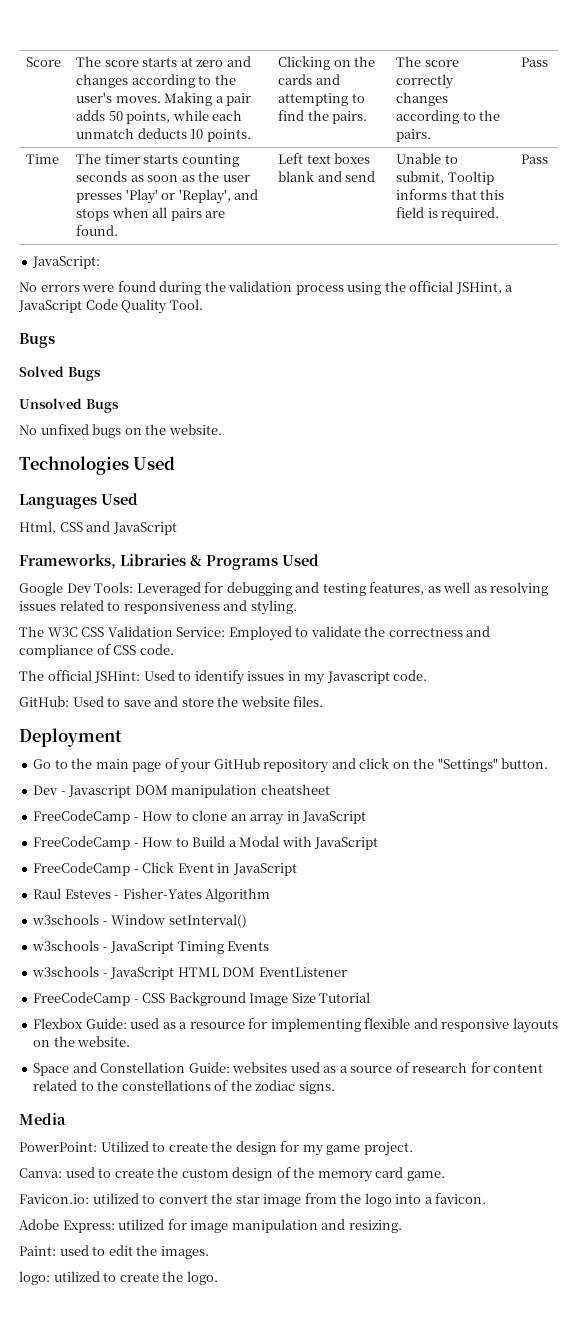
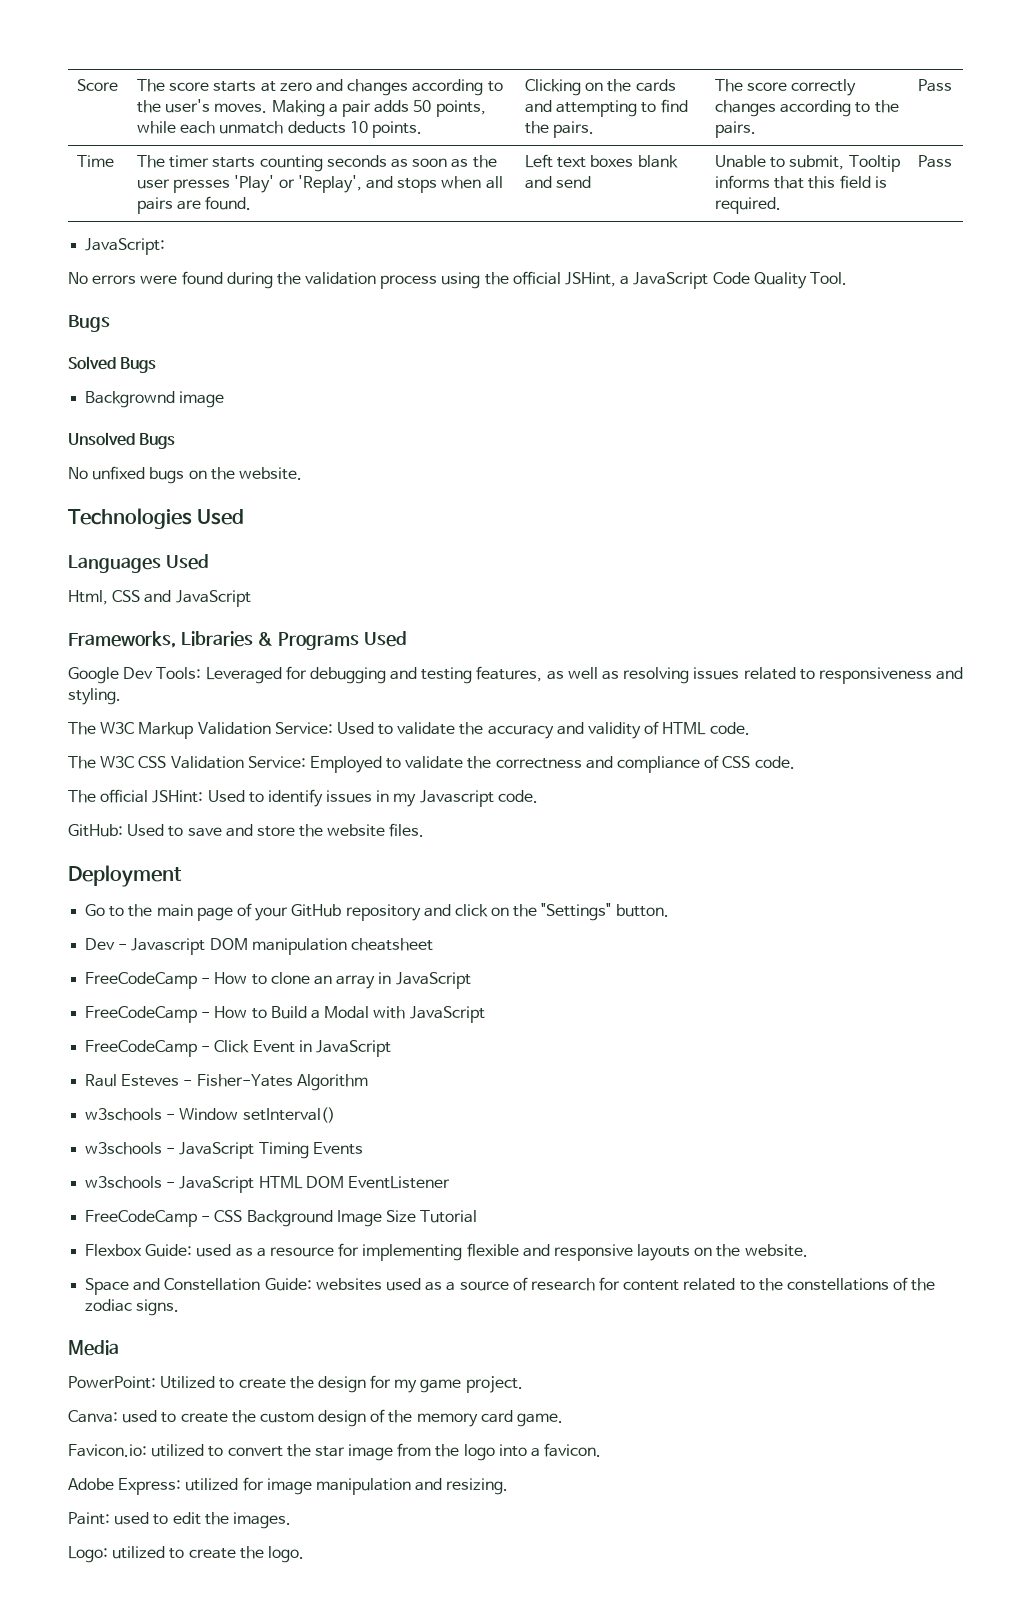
(101, 374) none -> [85,391,225,408] // Backgrownd image
(297, 607) none -> [68,721,750,739] // The W3C Markup Validation Service: Used to validate the accuracy and validity of HTML code.
[19,1271,50,1285] logo: -> [68,1546,108,1563] Logo:

